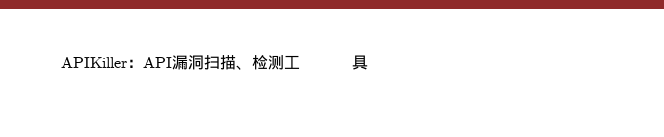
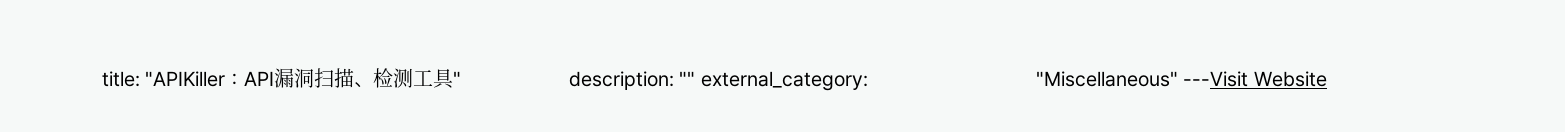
[61,57,127,68] APIKiller -> [102,71,226,87] title: "APIKiller
(368, 62) none -> [453,71,1327,91] " description: "" external_category: "Miscellaneous" ---Visit Website

